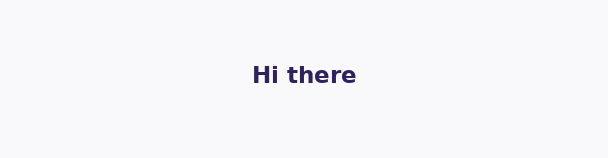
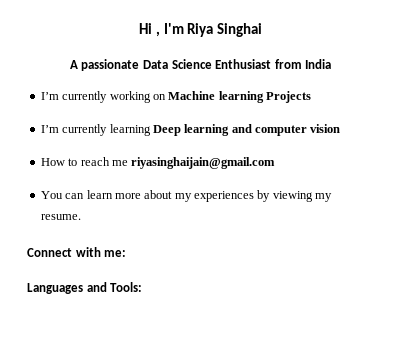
[286,66,357,83] there -> [155,23,263,37] [69,59,332,71] [40,91,311,103] [40,124,341,136] [40,157,276,169] [40,190,333,202] [40,214,81,220] [27,247,127,257] [27,282,143,294] , I'm Riya Singhai // A passionate Data Science Enthusiast from India // I’m currently working on Machine learning Projects // I’m currently learning Deep learning and computer vision // How to reach me riyasinghaijain@gmail.com // You can learn more about my experiences by viewing my resume. // Connect with me: // Languages and Tools:

